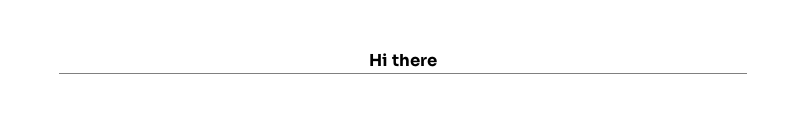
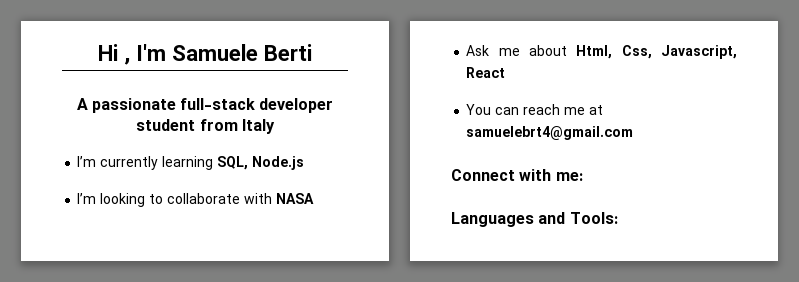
[392,53,438,67] there -> [124,44,312,65] [76,98,334,113] [136,119,275,134] [77,156,305,170] [77,193,315,207] [466,45,737,59] [466,67,506,78] [466,104,604,115] [466,126,634,140] [451,169,583,181] [451,212,618,227] , I'm Samuele Berti // A passionate full-stack developer student from Italy // I’m currently learning SQL, Node.js // I’m looking to collaborate with NASA // Ask me about Html, Css, Javascript, React // You can reach me at samuelebrt4@gmail.com // Connect with me: // Languages and Tools:

